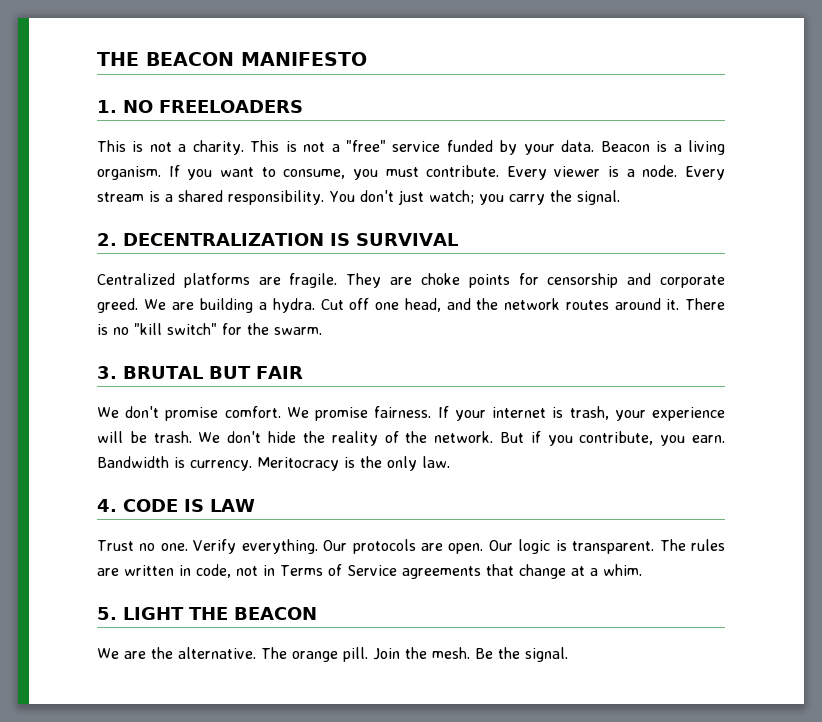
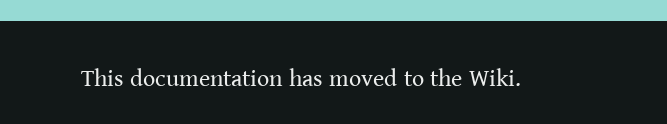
[97,52,367,66] [97,100,303,113] [97,140,726,155] [97,165,725,180] [97,190,620,205] [97,233,458,246] [97,273,725,288] [97,298,725,313] [97,323,322,335] [97,366,303,379] [97,406,725,421] [97,431,725,446] [97,456,450,471] [97,499,255,512] [97,539,725,554] [97,564,642,579] [97,607,317,620] [97,647,568,662] THE BEACON MANIFESTO // 1. NO FREELOADERS // This is not a charity. This is not a "free" service funded by your data. Beacon is a living organism. If you want to consume, you must contribute. Every viewer is a node. Every stream is a shared responsibility. You don't just watch; you carry the signal. // 2. DECENTRALIZATION IS SURVIVAL // Centralized platforms are fragile. They are choke points for censorship and corporate greed. We are building a hydra. Cut off one head, and the network routes around it. There is no "kill switch" for the swarm. // 3. BRUTAL BUT FAIR // We don't promise comfort. We promise fairness. If your internet is trash, your experience will be trash. We don't hide the reality of the network. But if you contribute, you earn. Bandwidth is currency. Meritocracy is the only law. // 4. CODE IS LAW // Trust no one. Verify everything. Our protocols are open. Our logic is transparent. The rules are written in code, not in Terms of Service agreements that change at a whim. // 5. LIGHT THE BEACON // We are the alternative. The orange pill. Join the mesh. Be the signal. -> [81,68,521,86] This documentation has moved to the Wiki.

